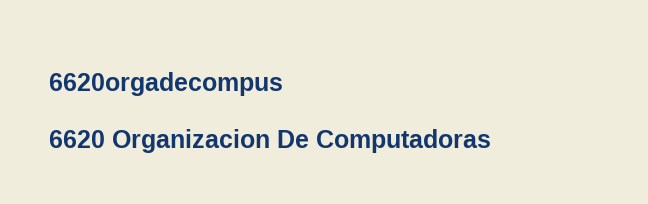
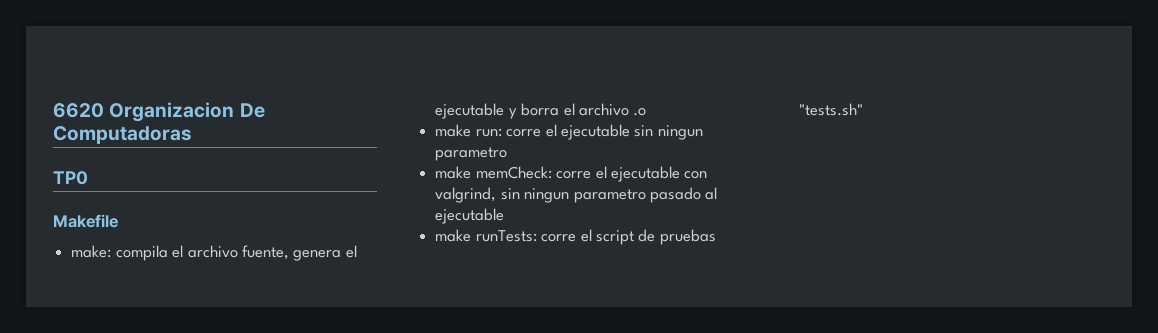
[49,72,283,96] 6620orgadecompus // -> (53, 110) none
(491, 141) none -> [53,171,88,185] [53,214,118,228] [71,245,357,261] [435,103,647,119] [435,124,703,140] [435,147,508,161] [435,166,708,182] [435,187,718,203] [435,208,505,224] [435,229,716,245] [799,103,864,116] // TP0 // Makefile // make: compila el archivo fuente, genera el ejecutable y borra el archivo .o // make run: corre el ejecutable sin ningun parametro // make memCheck: corre el ejecutable con valgrind, sin ningun parametro pasado al ejecutable // make runTests: corre el script de pruebas "tests.sh"

